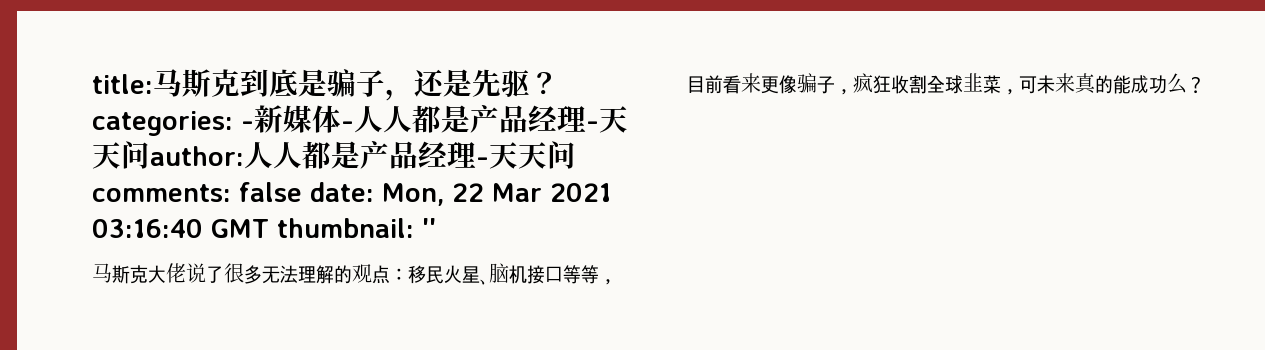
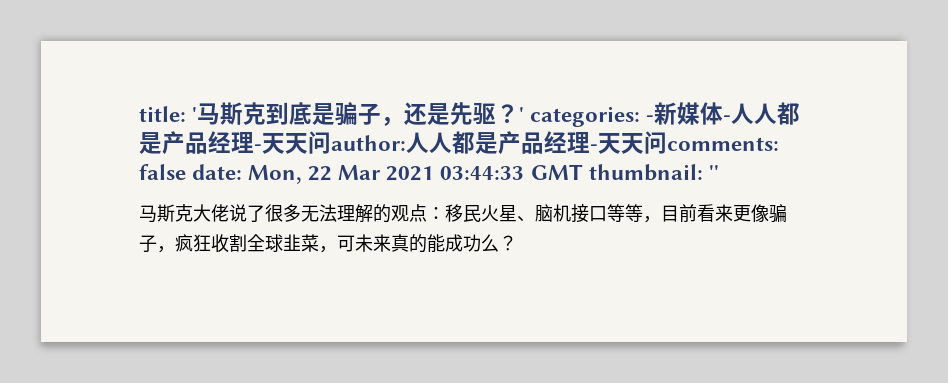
(153, 84) none -> [192,107,198,122] '
(559, 83) none -> [519,107,525,122] '
[92,219,203,238] 03:16:40 -> [440,166,525,180] 03:44:33

